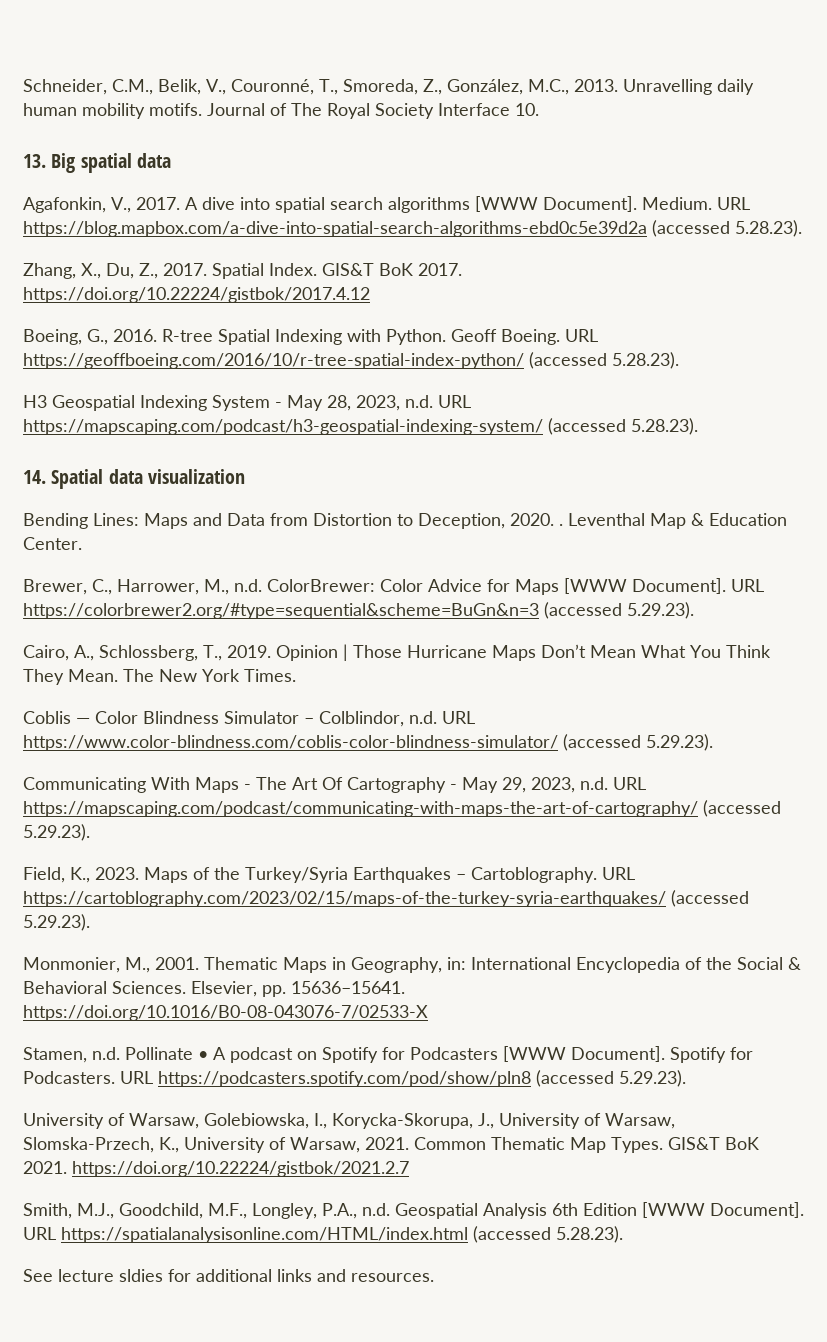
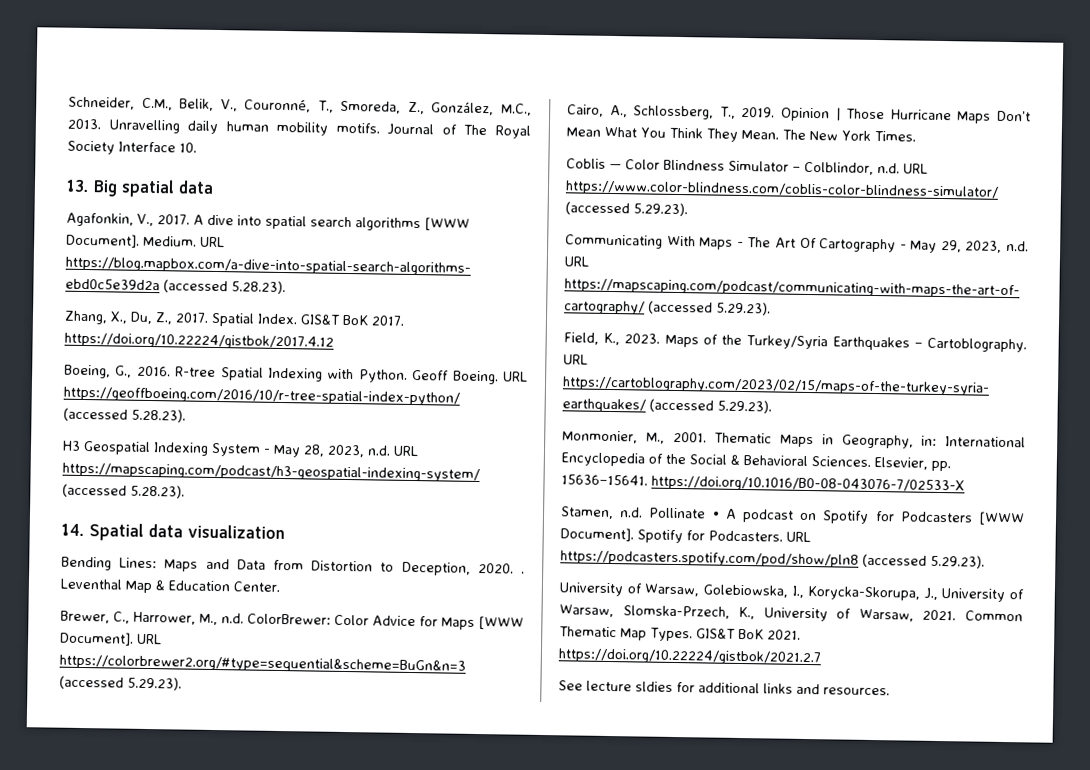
[23,1202,804,1219] [23,1226,623,1243] // Smith, M.J., Goodchild, M.F., Longley, P.A., n.d. Geospatial Analysis 6th Edition [WWW Document]. URL https://spatialanalysisonline.com/HTML/index.html (accessed 5.28.23). -> (821, 657) none

